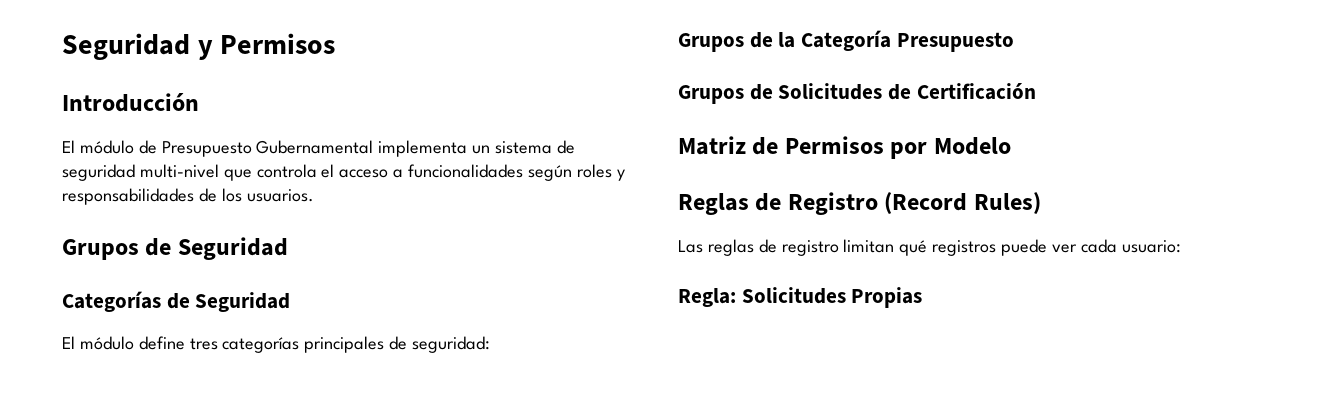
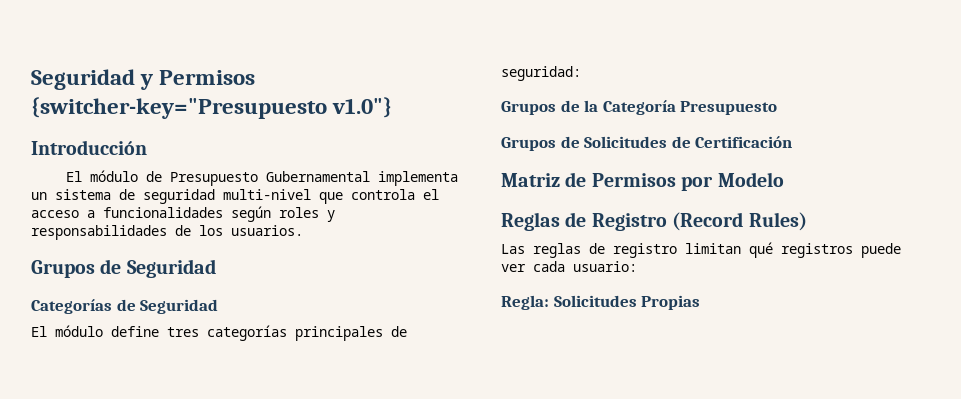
(336, 43) none -> [31,97,393,119] {switcher-key="Presupuesto v1.0"}

